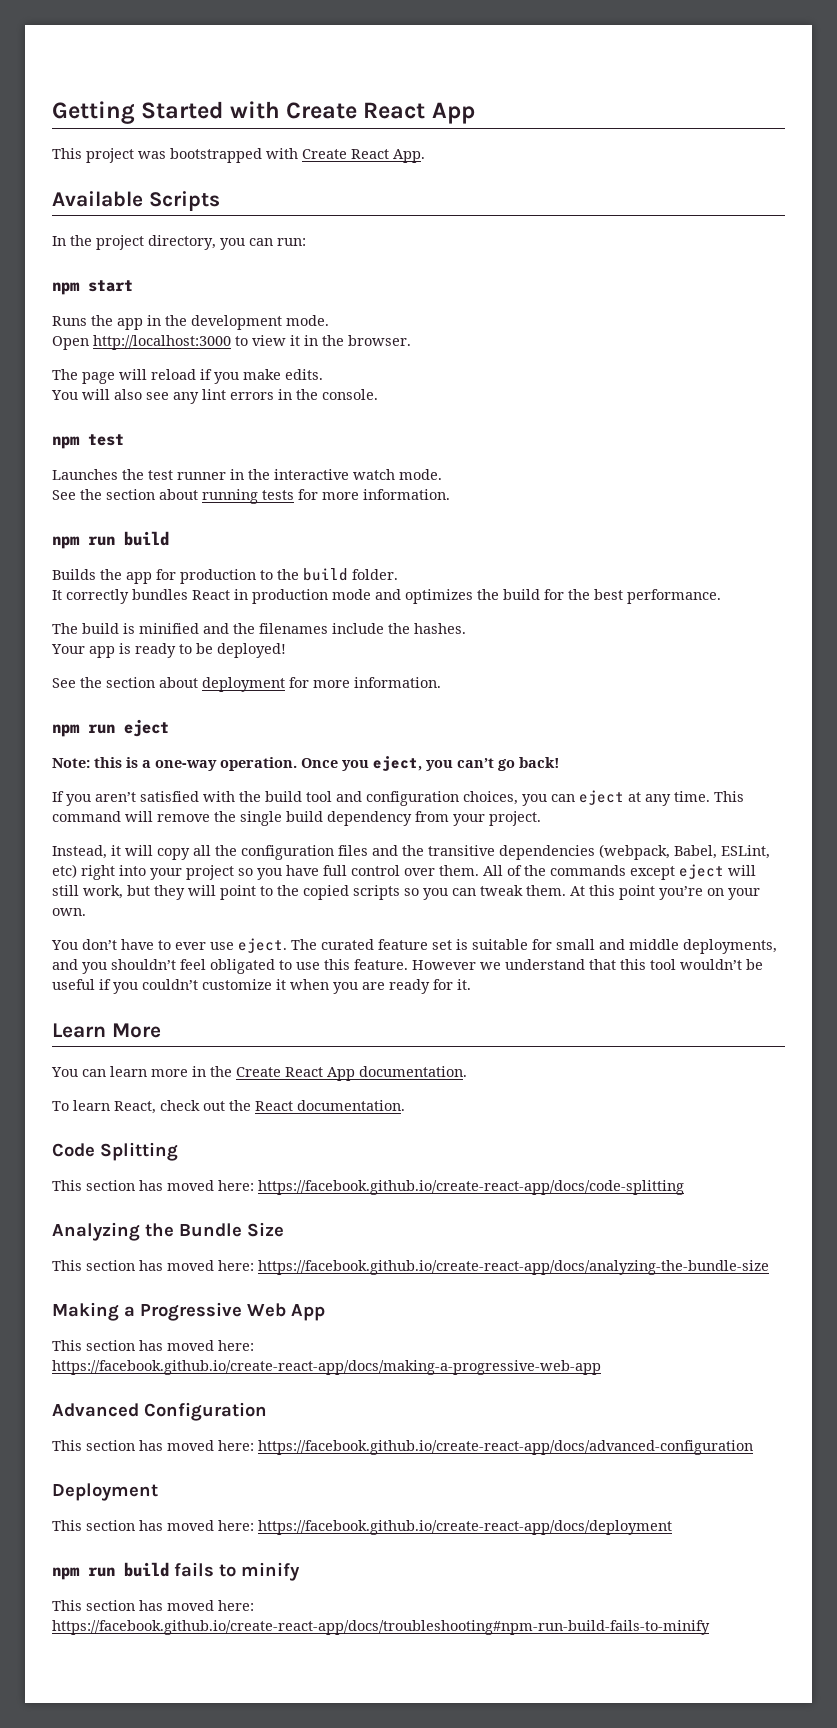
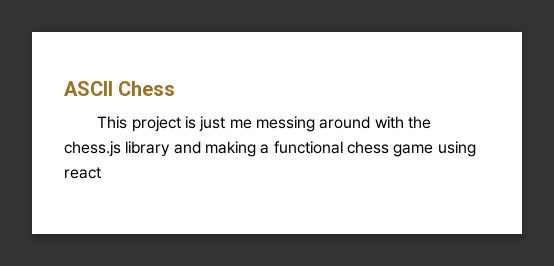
[52,101,475,124] [52,148,425,163] [52,191,220,211] [52,235,306,250] [52,280,133,295] [52,315,329,330] [52,335,411,350] [52,369,323,384] [51,389,378,404] [52,434,124,449] [52,469,442,480] [52,489,450,504] [52,531,169,549] [52,568,398,584] [52,589,721,604] [52,623,466,634] [51,643,286,658] [52,677,441,692] [52,719,169,737] [52,756,560,771] [52,790,744,806] [52,811,541,826] [52,844,770,860] [52,864,756,880] [52,885,760,900] [52,908,86,916] [51,938,777,954] [52,959,763,974] [52,979,471,994] [52,1023,161,1038] [51,1066,467,1081] [52,1100,405,1114] [52,1142,178,1161] [52,1180,684,1195] [52,1222,284,1241] [52,1260,769,1275] [52,1302,325,1321] [52,1340,254,1351] [52,1360,601,1375] [52,1402,267,1421] [52,1440,753,1455] [52,1483,158,1501] [52,1520,672,1535] [52,1562,300,1581] [52,1600,254,1611] [52,1620,710,1635] Getting Started with Create React App // This project was bootstrapped with Create React App. // Available Scripts // In the project directory, you can run: // npm start // Runs the app in the development mode. // Open http://localhost:3000 to view it in the browser. // The page will reload if you make edits. // You will also see any lint errors in the console. // npm test // Launches the test runner in the interactive watch mode. // See the section about running tests for more information. // npm run build // Builds the app for production to the build folder. // It correctly bundles React in production mode and optimizes the build for the best performance. // The build is minified and the filenames include the hashes. // Your app is ready to be deployed! // See the section about deployment for more information. // npm run eject // Note: this is a one-way operation. Once you eject, you can’t go back! // If you aren’t satisfied with the build tool and configuration choices, you can eject at any time. This command will remove the single build dependency from your project. // Instead, it will copy all the configuration files and the transitive dependencies (webpack, Babel, ESLint, etc) right into your project so you have full control over them. All of the commands except eject will still work, but they will point to the copied scripts so you can tweak them. At this point you’re on your own. // You don’t have to ever use eject. The curated feature set is suitable for small and middle deployments, and you shouldn’t feel obligated to use this feature. However we understand that this tool wouldn’t be useful if you couldn’t customize it when you are ready for it. // Learn More // You can learn more in the Create React App documentation. // To learn React, check out the React documentation. // Code Splitting // This section has moved here: https://facebook.github.io/create-react-app/docs/code-splitting // Analyzing the Bundle Size // This section has moved here: https://facebook.github.io/create-react-app/docs/analyzing-the-bundle-size // Making a Progressive Web App // This section has moved here: https://facebook.github.io/create-react-app/docs/making-a-progressive-web-app // Advanced Configuration // This section has moved here: https://facebook.github.io/create-react-app/docs/advanced-configuration // Deployment // This section has moved here: https://facebook.github.io/create-react-app/docs/deployment // npm run build fails to minify // This section has moved here: https://facebook.github.io/create-react-app/docs/troubleshooting#npm-run-build-fails-to-minify -> [64,81,176,96] [97,116,431,132] [64,141,476,157] [64,167,101,179] ASCII Chess // This project is just me messing around with the chess.js library and making a functional chess game using react

